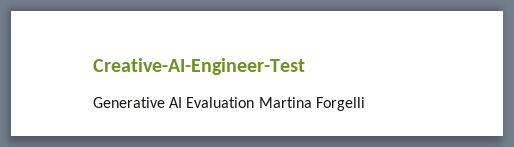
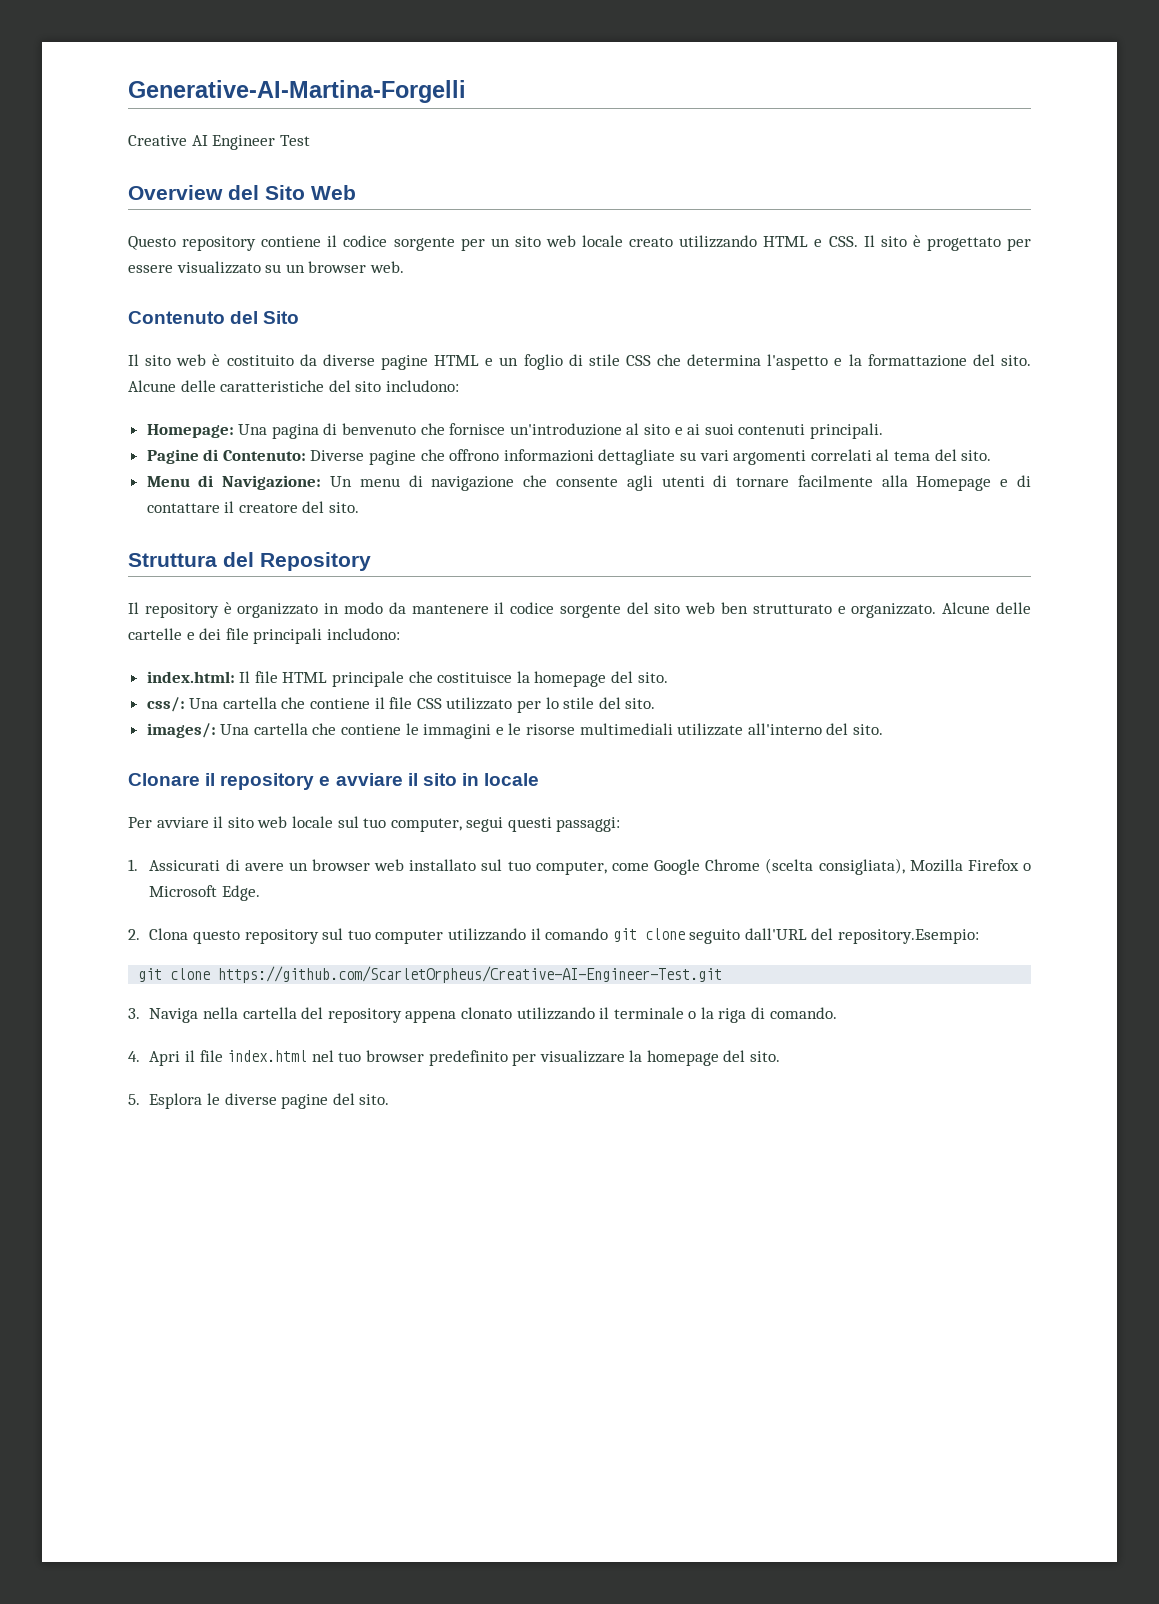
[93,58,305,75] [93,97,365,111] Creative-AI-Engineer-Test // Generative AI Evaluation Martina Forgelli -> [128,80,466,103] [128,135,310,150] [128,185,356,200] [128,235,1032,251] [128,261,404,274] [128,311,300,324] [128,354,1031,370] [128,380,459,392] [146,423,883,439] [146,449,992,465] [146,475,1031,491] [146,501,360,513] [128,552,371,571] [128,602,1031,618] [128,628,400,644] [146,671,668,687] [146,697,656,713] [146,723,883,739] [128,773,540,790] [128,816,621,832] [128,858,1031,875] [149,885,260,901] [128,928,980,944] [138,966,723,983] [128,1007,837,1023] [128,1050,781,1066] [128,1093,390,1109] Generative-AI-Martina-Forgelli // Creative AI Engineer Test // Overview del Sito Web // Questo repository contiene il codice sorgente per un sito web locale creato utilizzando HTML e CSS. Il sito è progettato per essere visualizzato su un browser web. // Contenuto del Sito // Il sito web è costituito da diverse pagine HTML e un foglio di stile CSS che determina l'aspetto e la formattazione del sito. Alcune delle caratteristiche del sito includono: // Homepage: Una pagina di benvenuto che fornisce un'introduzione al sito e ai suoi contenuti principali. // Pagine di Contenuto: Diverse pagine che offrono informazioni dettagliate su vari argomenti correlati al tema del sito. // Menu di Navigazione: Un menu di navigazione che consente agli utenti di tornare facilmente alla Homepage e di contattare il creatore del sito. // Struttura del Repository // Il repository è organizzato in modo da mantenere il codice sorgente del sito web ben strutturato e organizzato. Alcune delle cartelle e dei file principali includono: // index.html: Il file HTML principale che costituisce la homepage del sito. // css/: Una cartella che contiene il file CSS utilizzato per lo stile del sito. // images/: Una cartella che contiene le immagini e le risorse multimediali utilizzate all'interno del sito. // Clonare il repository e avviare il sito in locale // Per avviare il sito web locale sul tuo computer, segui questi passaggi: // 1. Assicurati di avere un browser web installato sul tuo computer, come Google Chrome (scelta consigliata), Mozilla Firefox o Microsoft Edge. // 2. Clona questo repository sul tuo computer utilizzando il comando git clone seguito dall'URL del repository.Esempio: // git clone https://github.com/ScarletOrpheus/Creative-AI-Engineer-Test.git // 3. Naviga nella cartella del repository appena clonato utilizzando il terminale o la riga di comando. // 4. Apri il file index.html nel tuo browser predefinito per visualizzare la homepage del sito. // 5. Esplora le diverse pagine del sito.

